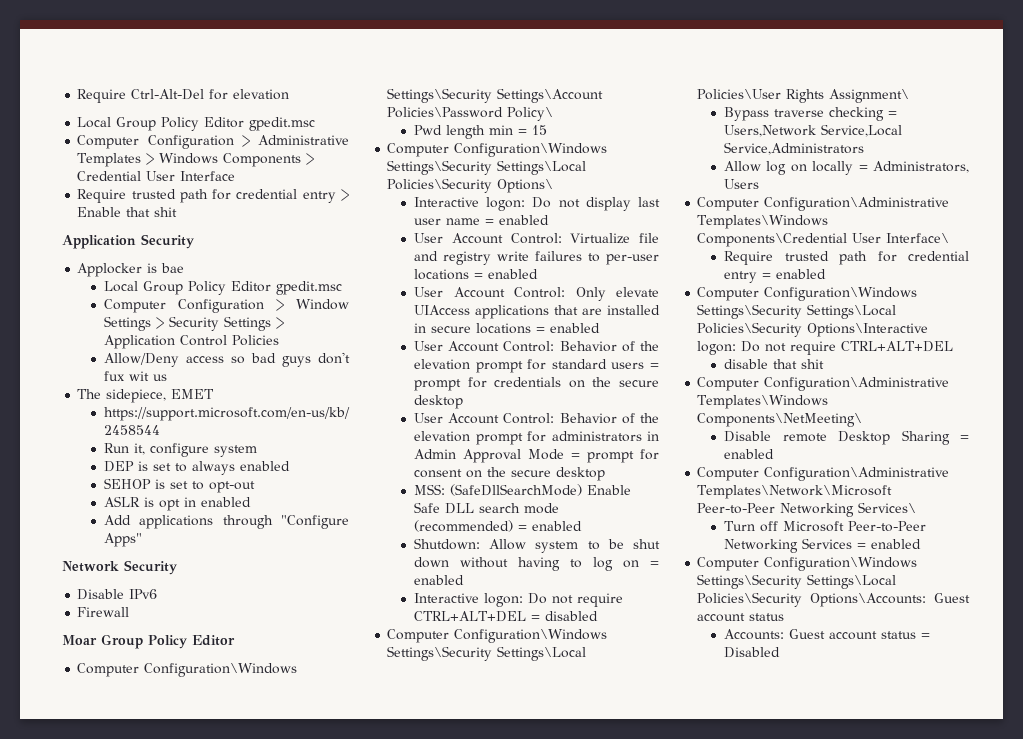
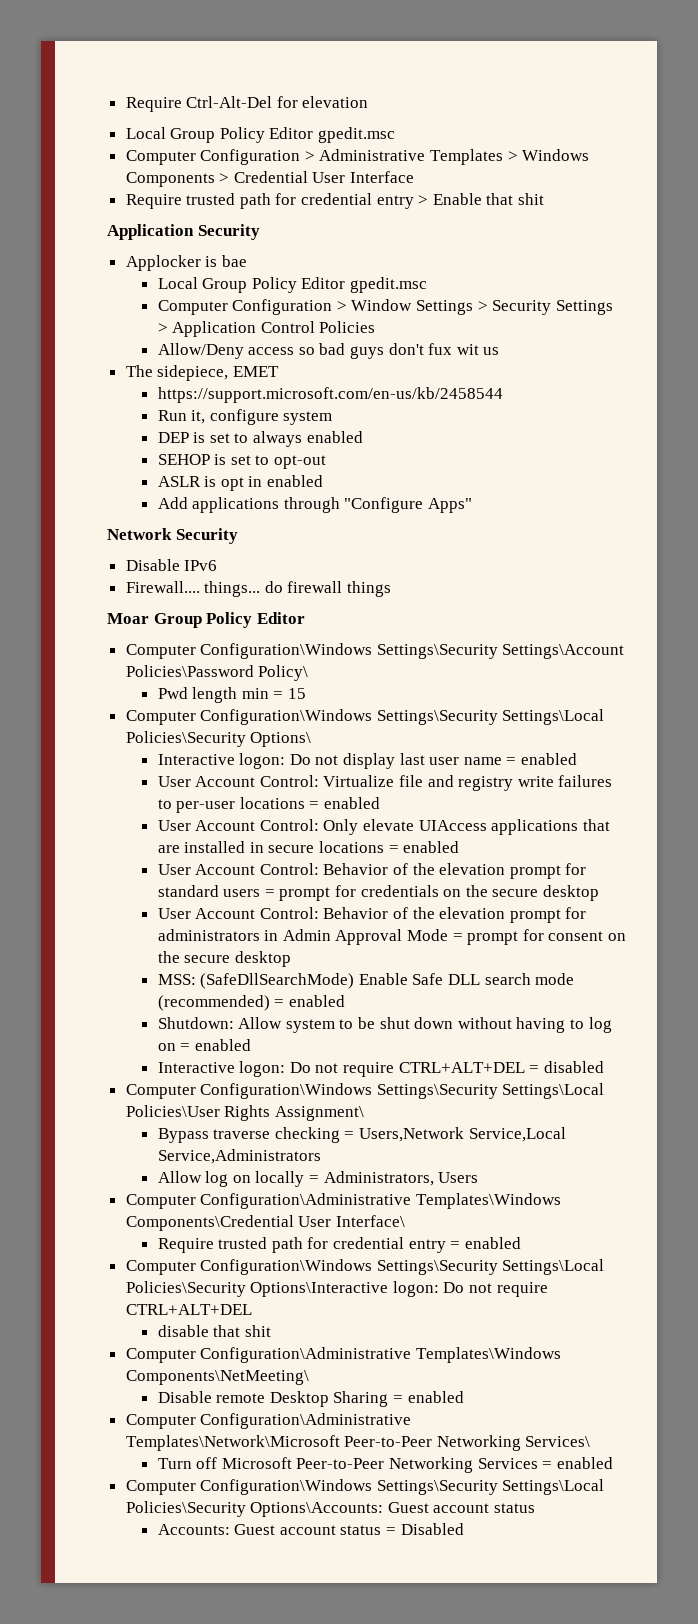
[77,607,130,617] Firewall -> [125,581,392,597] Firewall.... things... do firewall things

